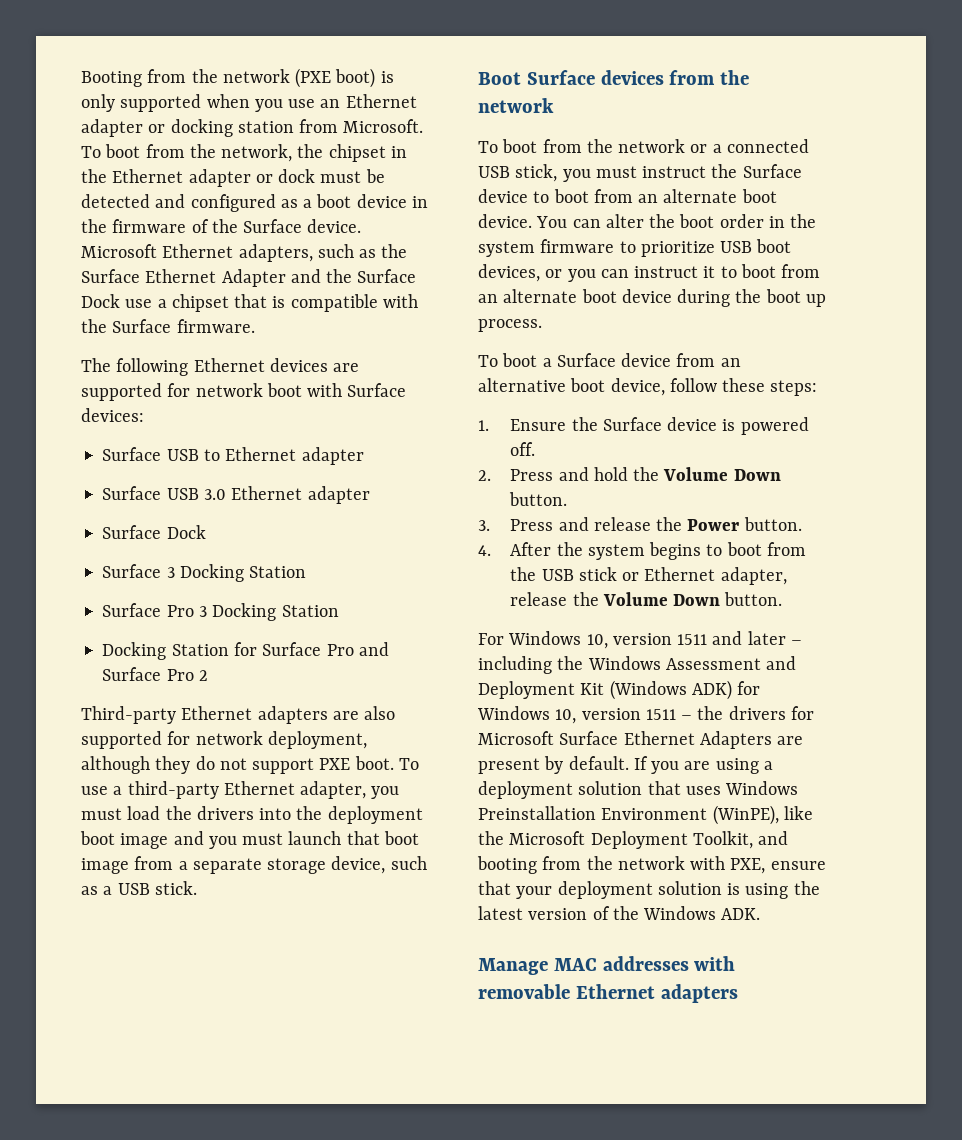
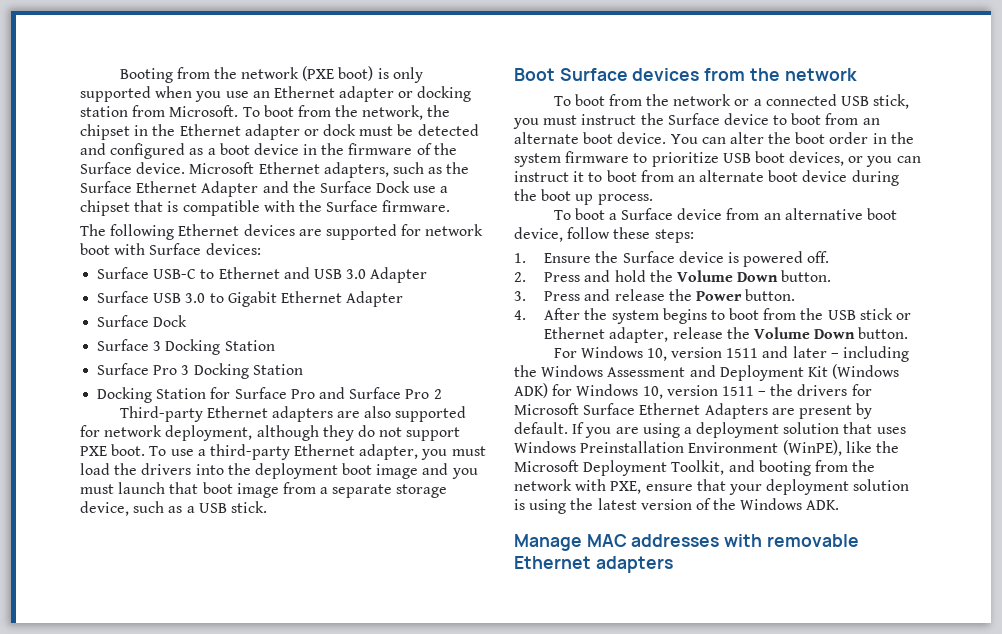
[166,449,199,461] USB -> [153,269,197,279] USB-C
[301,447,364,465] adapter -> [283,267,428,283] and USB 3.0 Adapter
[231,486,370,504] Ethernet adapter -> [209,291,404,307] to Gigabit Ethernet Adapter

